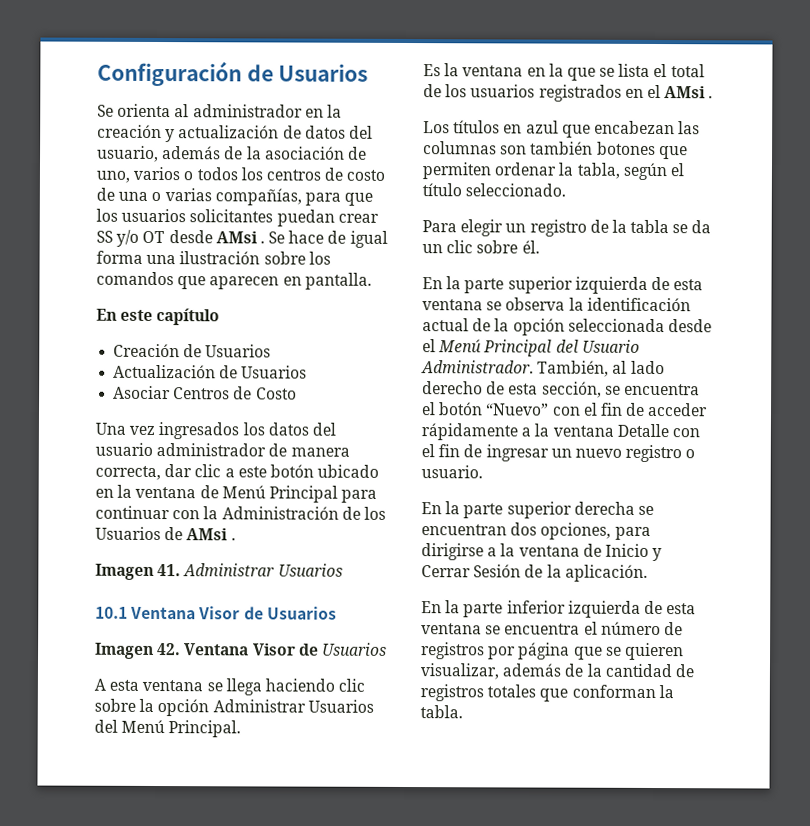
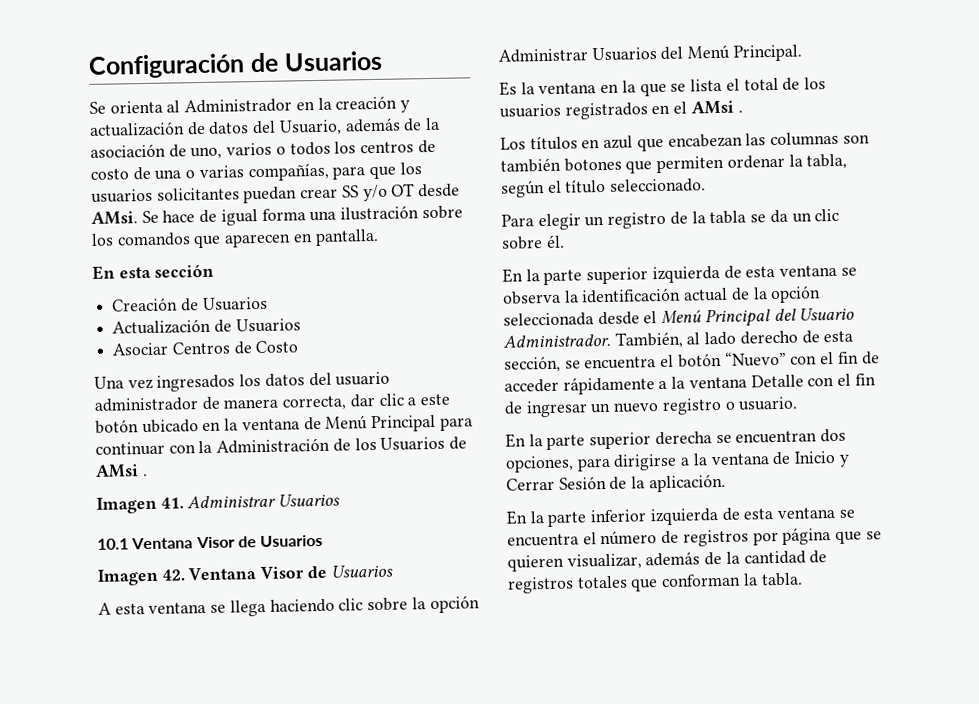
[192,104,303,118] administrador -> [184,98,293,114] Administrador
[97,145,159,163] usuario, -> [278,119,342,136] Usuario,
[215,231,265,244] AMsi . -> [91,211,138,225] AMsi.
[120,308,221,326] este capítulo -> [118,263,215,279] esta sección

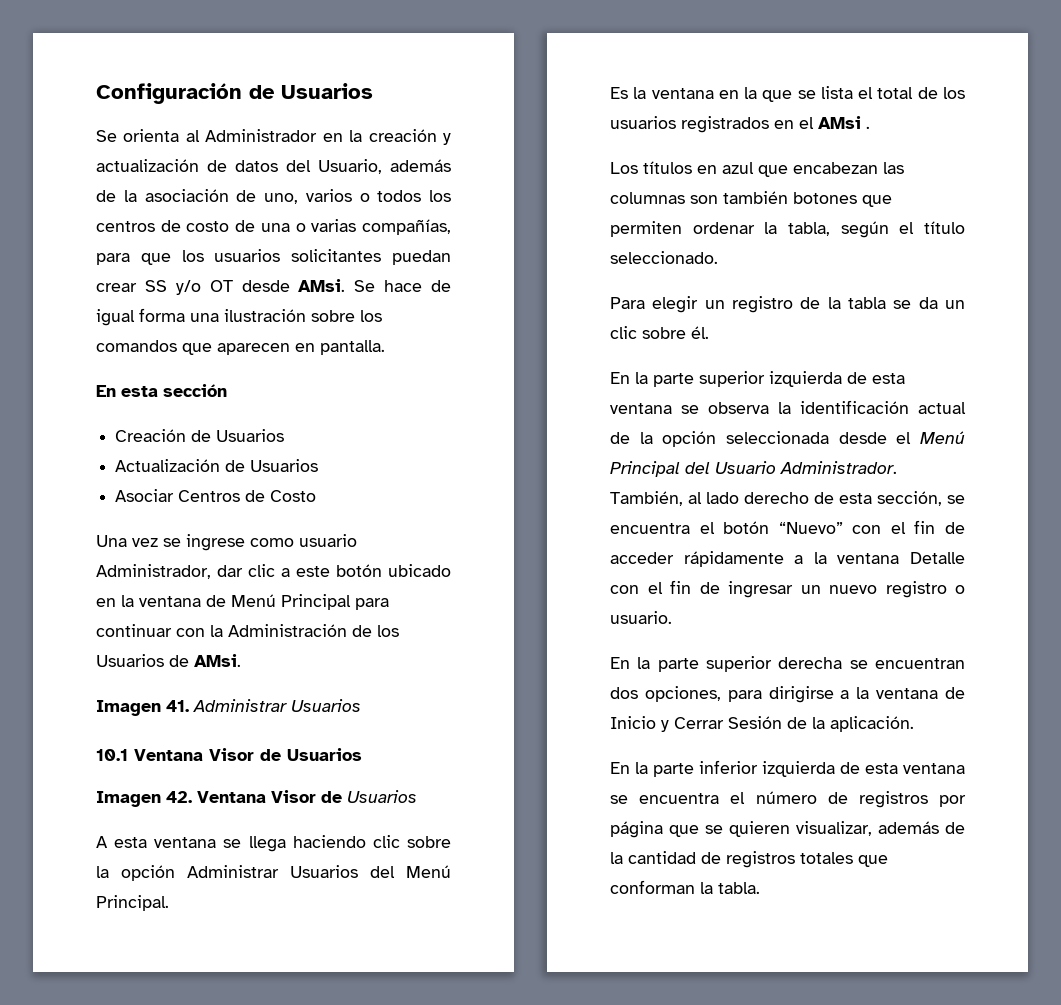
[156,371,391,392] [94,395,347,412] ingresados los datos del usuario administrador de manera correcta, -> [163,534,357,551] [96,564,211,579] se ingrese como usuario Administrador,
[95,464,148,478] AMsi . -> [194,654,241,667] AMsi.

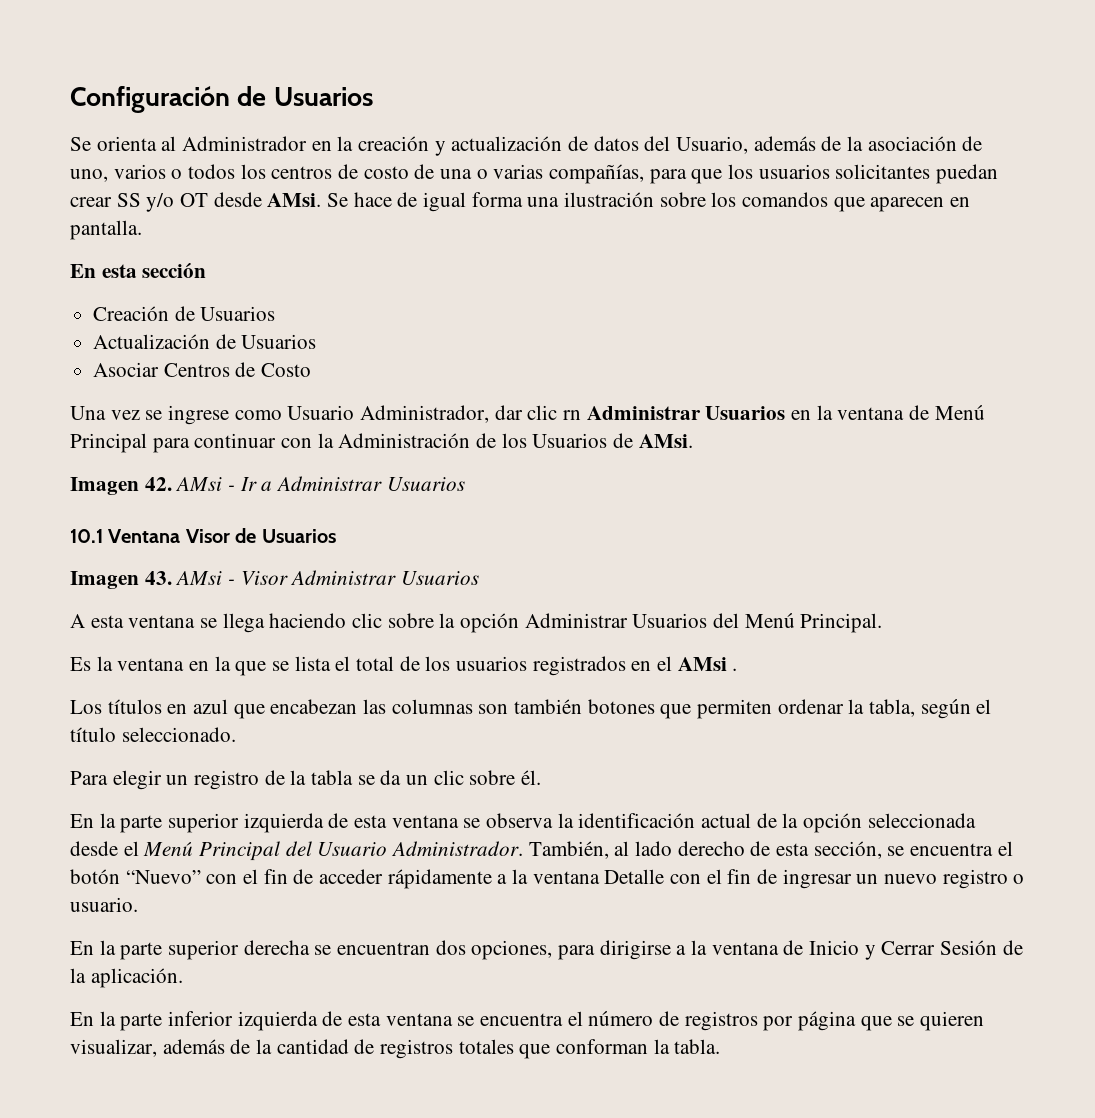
[299,534,357,547] usuario -> [287,405,355,420] Usuario
[281,564,451,577] a este botón ubicado -> [563,406,786,420] rn Administrar Usuarios
[166,700,189,712] 41. -> [144,477,273,491] 42. AMsi - Ir a
[166,790,342,803] 42. Ventana Visor de -> [144,570,397,585] 43. AMsi - Visor Administrar

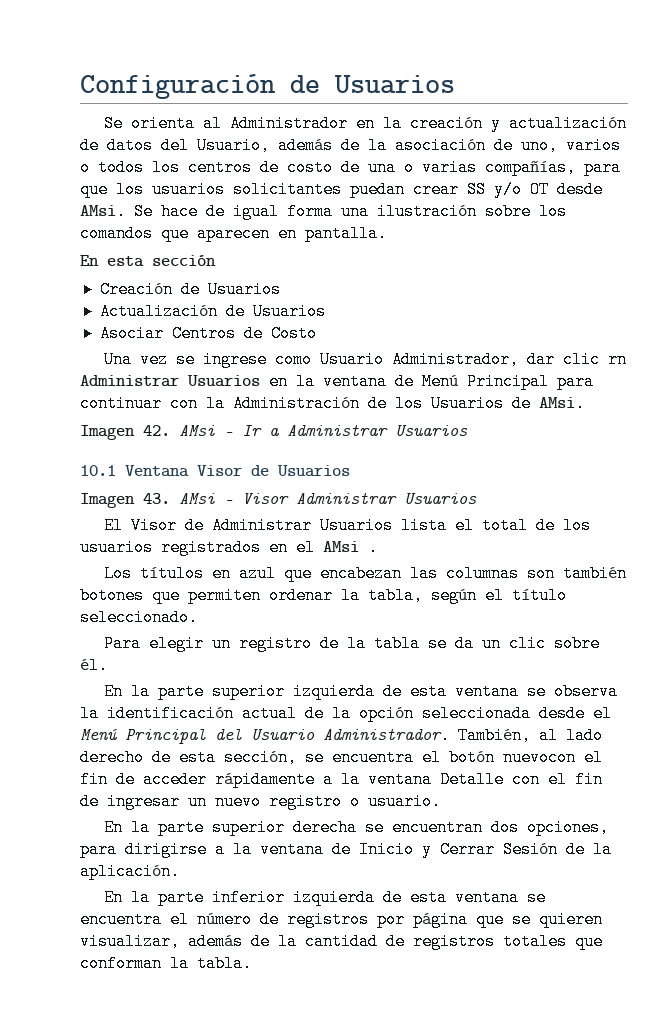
[70,613,883,633] [70,656,290,676] A esta ventana se llega haciendo clic sobre la opción Administrar Usuarios del Menú Principal. // Es la ventana en la que se -> [103,517,393,534] El Visor de Administrar Usuarios
[125,870,238,884] “Nuevo” con -> [503,749,576,766] nuevocon

